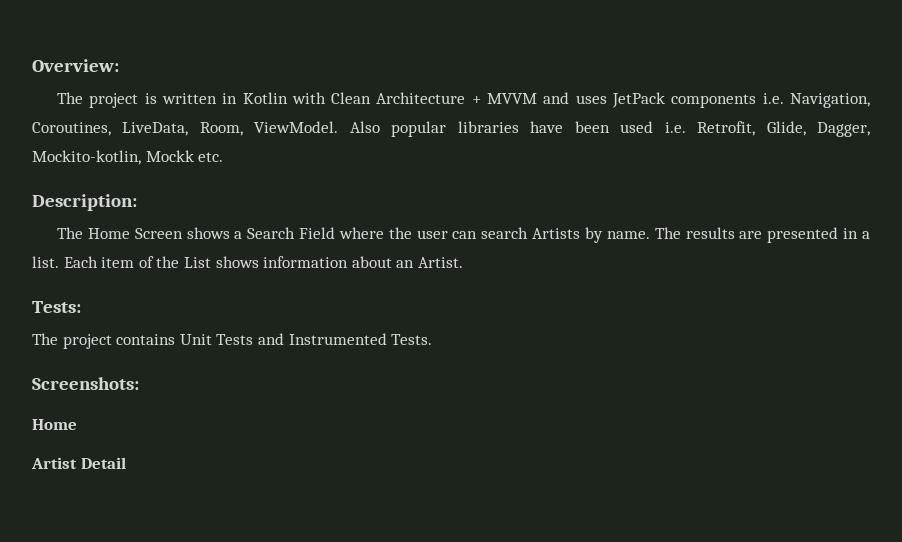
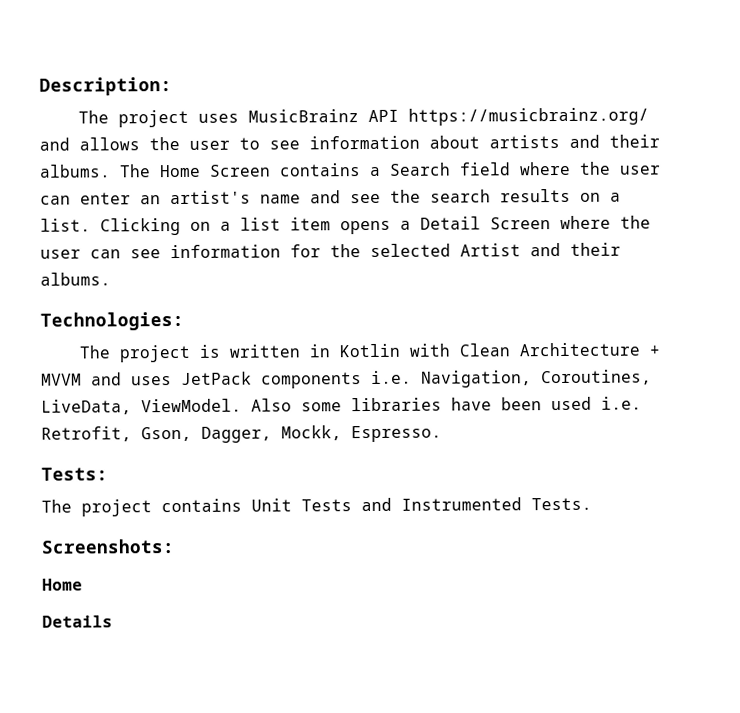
[32,59,119,72] Overview: -> [39,77,172,96] [78,107,650,128] [39,134,660,151] [39,161,661,178] [40,188,621,205] [40,215,651,236] [40,242,621,259] [40,272,111,286] [40,311,184,331] Description: // The project uses MusicBrainz API https://musicbrainz.org/ and allows the user to see information about artists and their albums. The Home Screen contains a Search field where the user can enter an artist's name and see the search results on a list. Clicking on a list item opens a Detail Screen where the user can see information for the selected Artist and their albums. // Technologies:
[199,122,243,136] Room, -> (132, 407) none
[391,121,447,137] popular -> [301,402,342,412] some
[766,121,870,137] [32,150,224,165] [32,194,137,211] [56,227,870,243] [32,256,463,268] Glide, Dagger, Mockito-kotlin, Mockk etc. // Description: // The Home Screen shows a Search Field where the user can search Artists by name. The results are presented in a list. Each item of the List shows information about an Artist. -> [141,425,442,443] Gson, Dagger, Mockk, Espresso.
[31,457,126,469] Artist Detail -> [42,615,113,628] Details

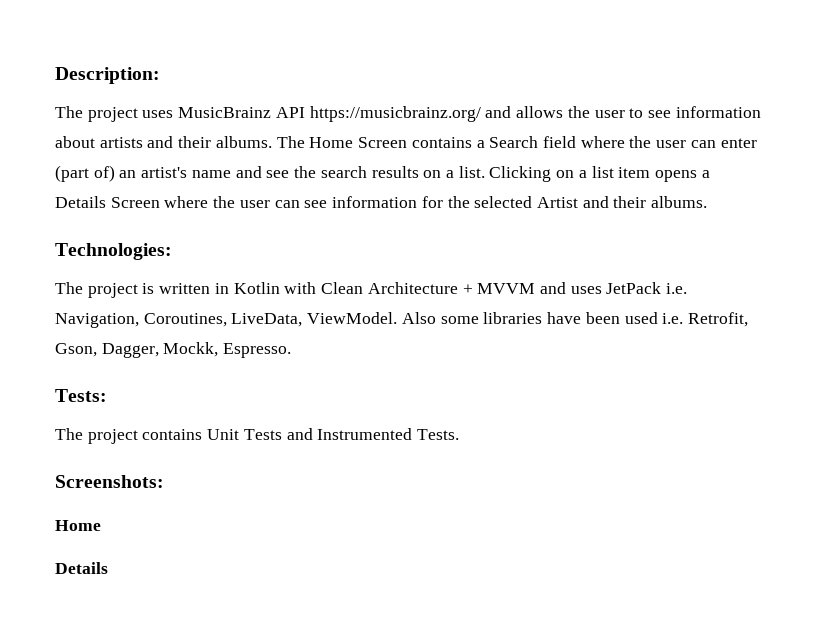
(131, 198) none -> [55,165,115,182] (part of)
[420,216,481,230] Detail -> [55,196,106,208] Details
[261,372,362,389] components -> (662, 288) none

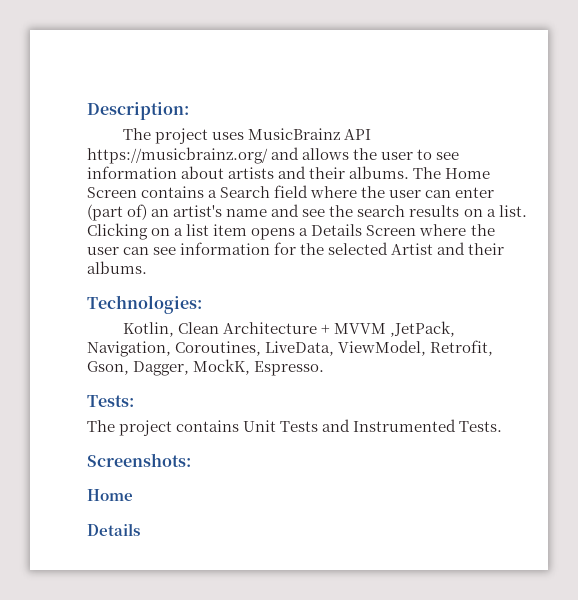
[55,282,688,298] [55,312,684,328] The project is written in Kotlin with Clean Architecture + MVVM and uses JetPack i.e. Navigation, Coroutines, LiveData, ViewModel. Also some libraries have been used i.e. -> [122,321,456,337] [87,340,427,357] Kotlin, Clean Architecture + MVVM ,JetPack, Navigation, Coroutines, LiveData, ViewModel,
[163,342,219,357] Mockk, -> [193,359,251,375] MockK,

